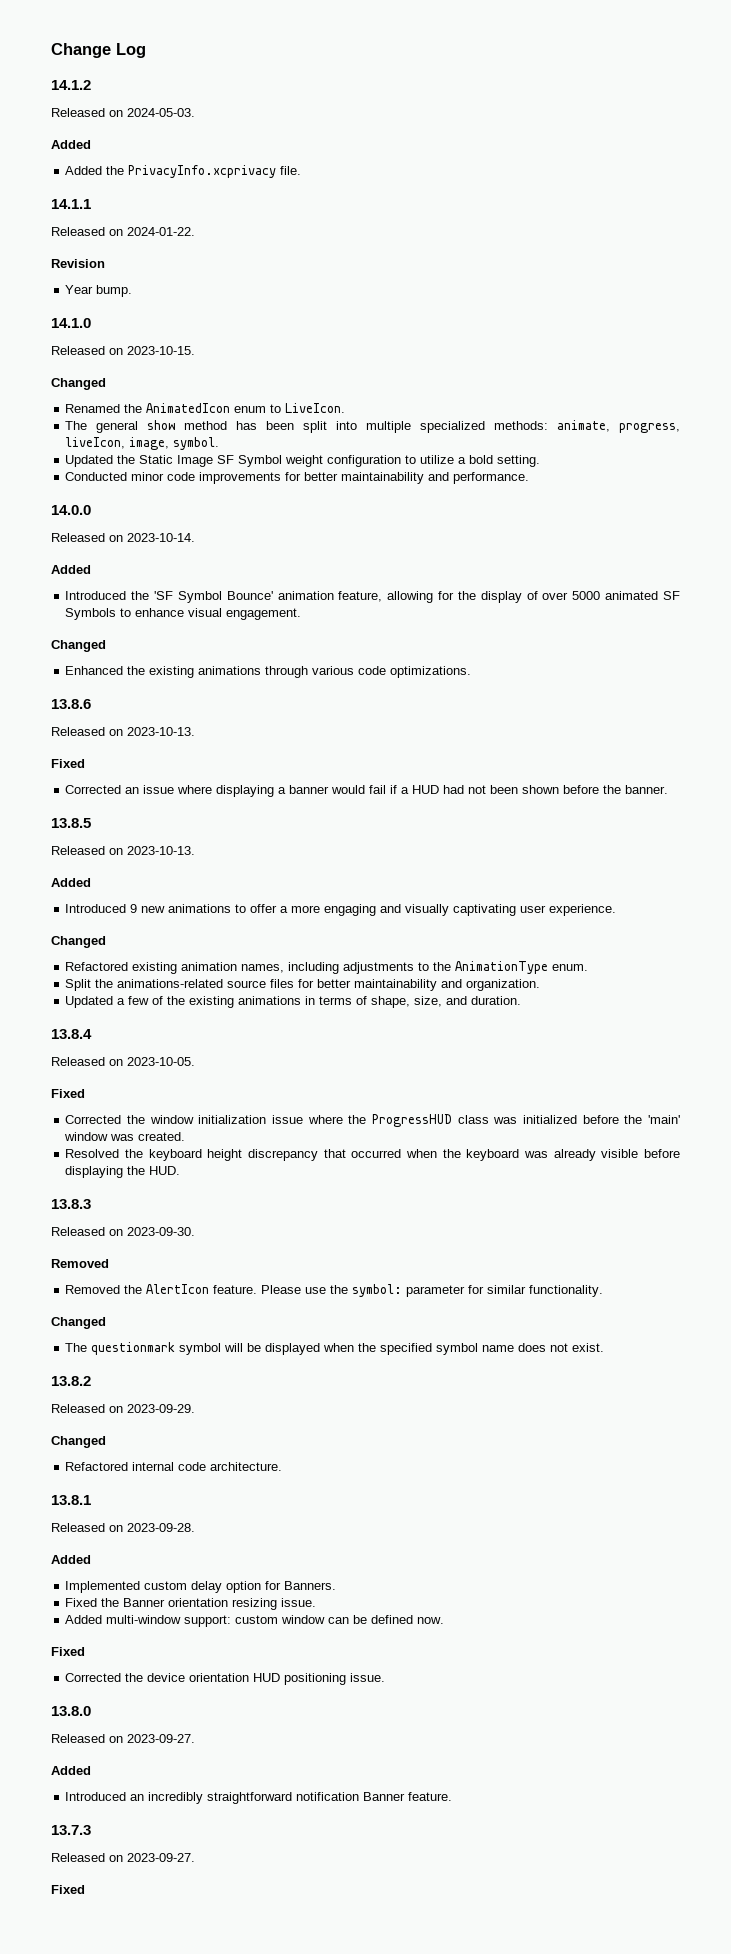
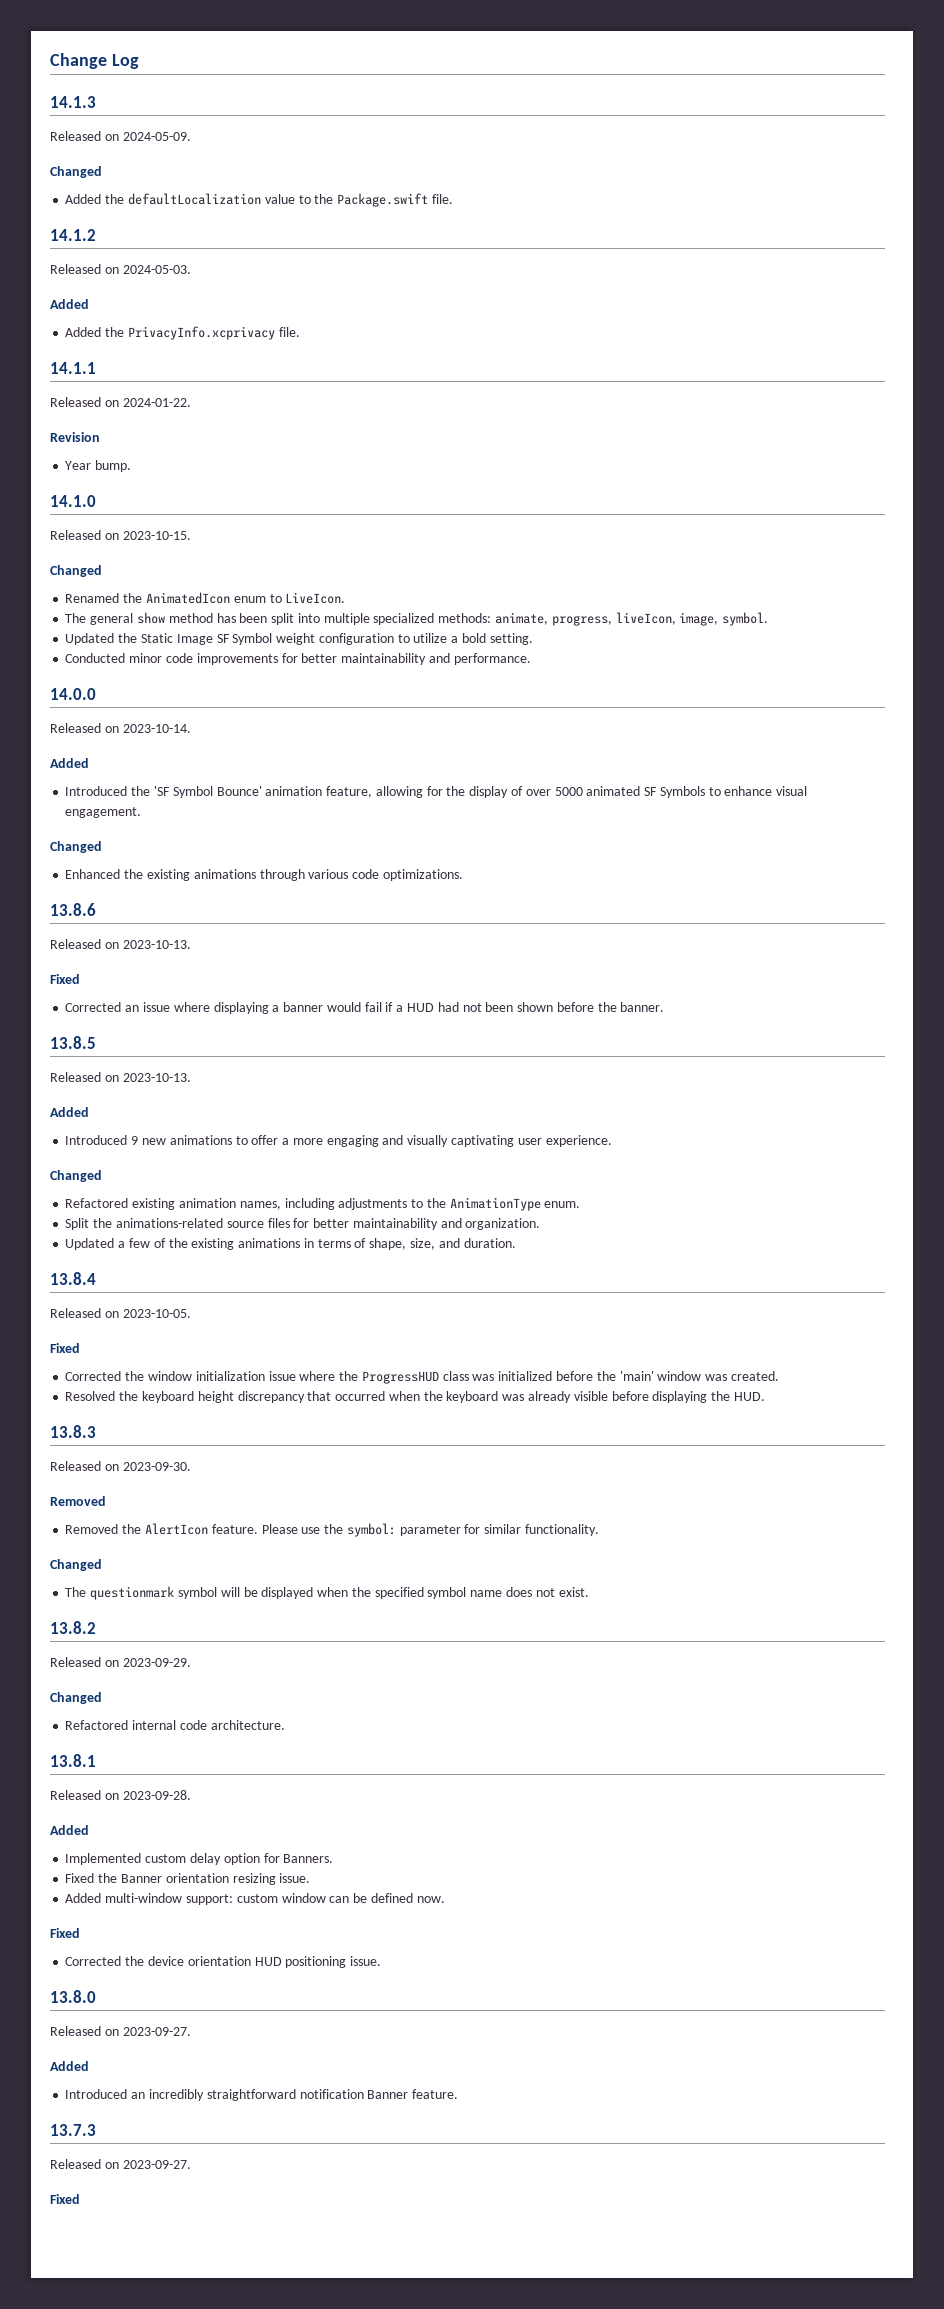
(146, 50) none -> [50,96,96,108] [50,131,191,141] [50,166,102,178] [65,193,453,207] // 14.1.3 // Released on 2024-05-09. // Changed // Added the defaultLocalization value to the Package.swift file.

